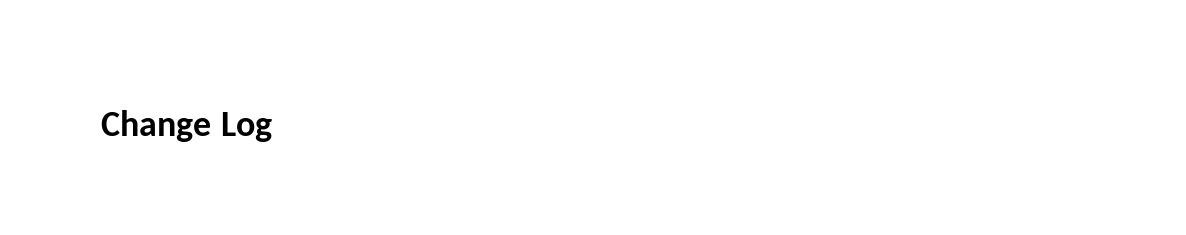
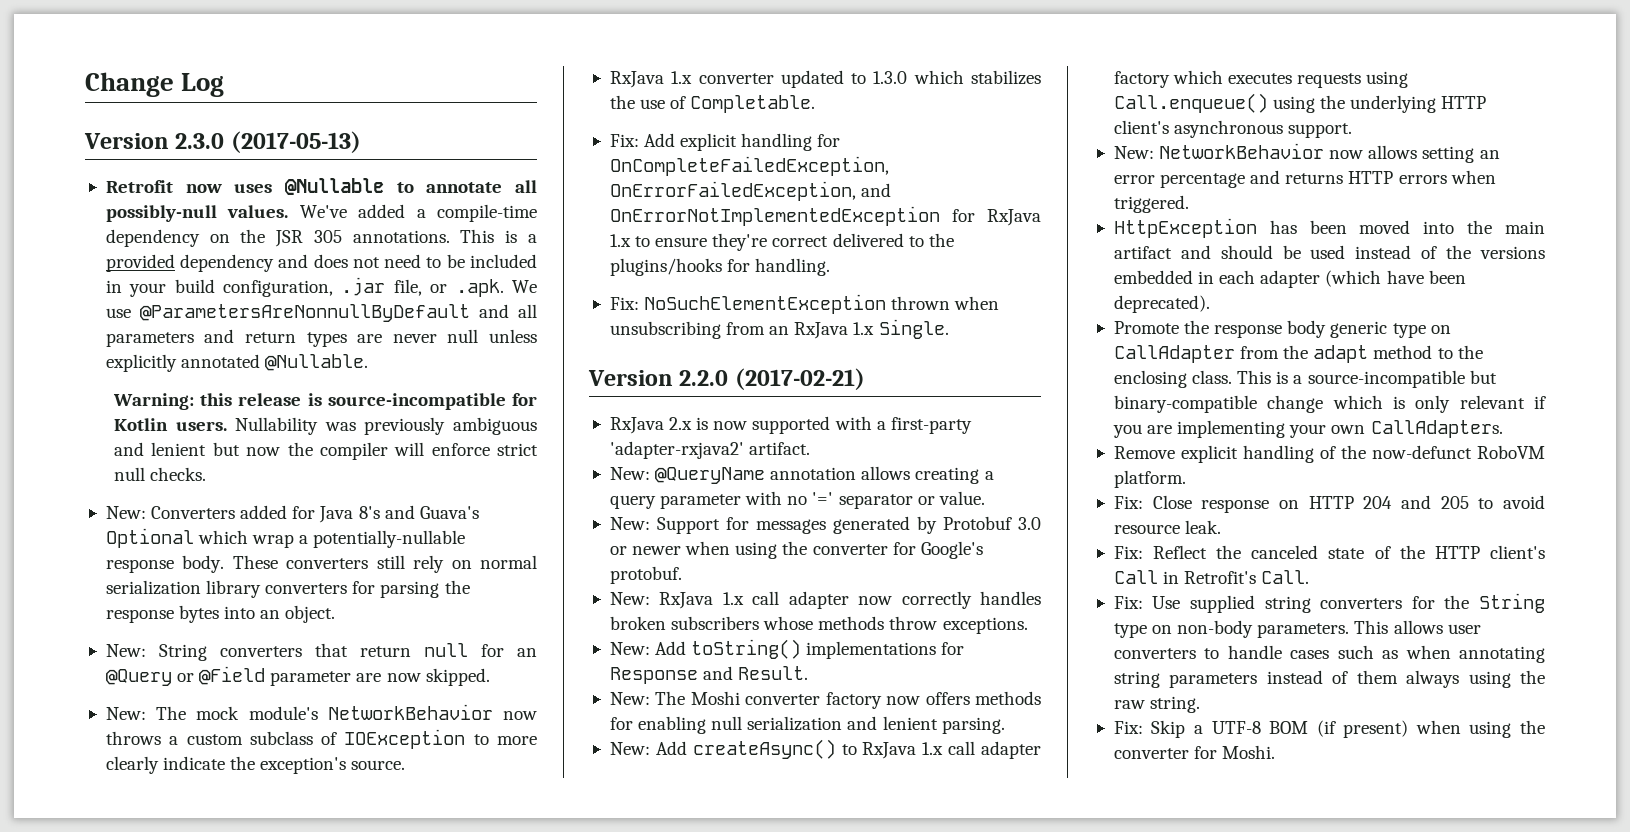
(272, 127) none -> [84,131,361,153] [105,178,537,195] [105,204,537,222] [105,229,537,247] [105,254,537,272] [105,277,537,297] [105,304,537,322] [105,329,537,347] [105,354,369,372] [113,393,537,410] [114,417,537,435] [114,442,538,460] [114,467,207,481] [105,505,479,523] [105,528,466,548] [105,555,537,573] [105,580,470,598] [105,605,336,623] [105,643,538,661] [105,666,490,686] [105,704,537,720] [105,729,537,749] [105,756,406,774] [609,70,1041,88] [609,95,816,113] [609,133,841,151] [609,156,889,176] [609,181,892,201] [609,206,1041,226] [609,233,954,251] [609,258,831,276] [609,294,1000,314] [609,319,949,339] [588,368,865,390] [609,416,972,434] [609,441,811,459] [609,466,994,484] [609,491,985,509] [609,516,1041,534] [609,541,983,559] [609,566,682,584] [609,591,1041,609] [609,616,1028,634] [609,639,965,659] [609,666,809,684] [609,691,1041,709] [609,716,1005,734] [609,739,1041,759] [1113,70,1409,88] [1113,93,1487,113] [1113,120,1353,138] [1113,143,1500,163] [1113,170,1496,188] [1113,195,1189,213] [1113,218,1545,238] [1113,245,1545,259] [1113,270,1466,288] [1113,295,1210,313] [1113,320,1451,338] [1113,345,1483,363] [1113,370,1497,388] [1113,395,1546,413] [1112,420,1503,438] [1113,445,1545,463] [1113,470,1186,488] [1113,495,1545,513] [1113,520,1222,534] [1113,545,1545,559] [1113,570,1310,584] [1113,593,1545,613] [1113,620,1481,638] [1113,645,1545,663] [1113,670,1545,688] [1113,696,1201,713] [1113,720,1545,738] [1113,745,1276,759] // Version 2.3.0 (2017-05-13) // Retrofit now uses @Nullable to annotate all possibly-null values. We've added a compile-time dependency on the JSR 305 annotations. This is a provided dependency and does not need to be included in your build configuration, .jar file, or .apk. We use @ParametersAreNonnullByDefault and all parameters and return types are never null unless explicitly annotated @Nullable. // Warning: this release is source-incompatible for Kotlin users. Nullability was previously ambiguous and lenient but now the compiler will enforce strict null checks. // New: Converters added for Java 8's and Guava's Optional which wrap a potentially-nullable response body. These converters still rely on normal serialization library converters for parsing the response bytes into an object. // New: String converters that return null for an @Query or @Field parameter are now skipped. // New: The mock module's NetworkBehavior now throws a custom subclass of IOException to more clearly indicate the exception's source. // RxJava 1.x converter updated to 1.3.0 which stabilizes the use of Completable. // Fix: Add explicit handling for OnCompleteFailedException, OnErrorFailedException, and OnErrorNotImplementedException for RxJava 1.x to ensure they're correct delivered to the plugins/hooks for handling. // Fix: NoSuchElementException thrown when unsubscribing from an RxJava 1.x Single. // Version 2.2.0 (2017-02-21) // RxJava 2.x is now supported with a first-party 'adapter-rxjava2' artifact. // New: @QueryName annotation allows creating a query parameter with no '=' separator or value. // New: Support for messages generated by Protobuf 3.0 or newer when using the converter for Google's protobuf. // New: RxJava 1.x call adapter now correctly handles broken subscribers whose methods throw exceptions. // New: Add toString() implementations for Response and Result. // New: The Moshi converter factory now offers methods for enabling null serialization and lenient parsing. // New: Add createAsync() to RxJava 1.x call adapter factory which executes requests using Call.enqueue() using the underlying HTTP client's asynchronous support. // New: NetworkBehavior now allows setting an error percentage and returns HTTP errors when triggered. // HttpException has been moved into the main artifact and should be used instead of the versions embedded in each adapter (which have been deprecated). // Promote the response body generic type on CallAdapter from the adapt method to the enclosing class. This is a source-incompatible but binary-compatible change which is only relevant if you are implementing your own CallAdapters. // Remove explicit handling of the now-defunct RoboVM platform. // Fix: Close response on HTTP 204 and 205 to avoid resource leak. // Fix: Reflect the canceled state of the HTTP client's Call in Retrofit's Call. // Fix: Use supplied string converters for the String type on non-body parameters. This allows user converters to handle cases such as when annotating string parameters instead of them always using the raw string. // Fix: Skip a UTF-8 BOM (if present) when using the converter for Moshi.

